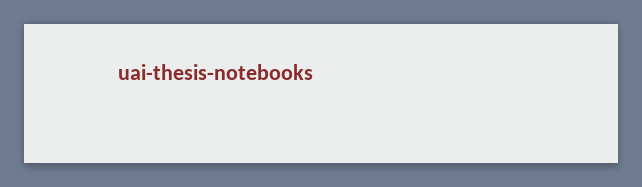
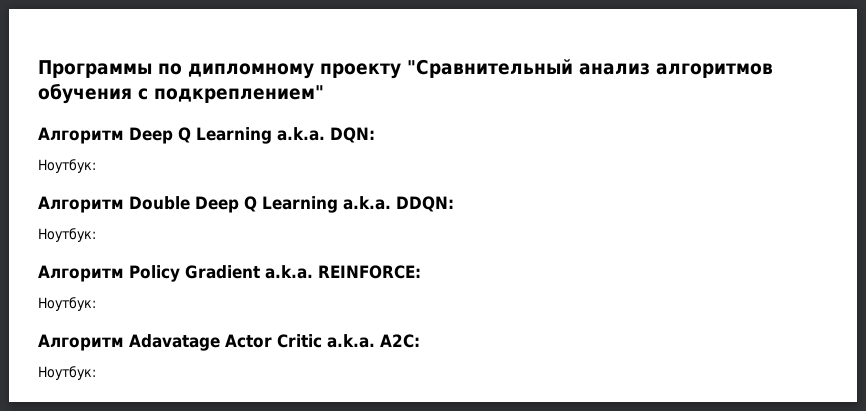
[118,64,313,80] uai-thesis-notebooks -> [38,59,773,79] [38,83,324,104] [38,127,375,144] [38,159,96,173] [38,196,454,213] [38,228,96,242] [38,265,421,282] [38,297,96,311] [38,334,420,351] [38,366,96,380] Программы по дипломному проекту "Сравнительный анализ алгоритмов обучения с подкреплением" // Алгоритм Deep Q Learning a.k.a. DQN: // Ноутбук: // Алгоритм Double Deep Q Learning a.k.a. DDQN: // Ноутбук: // Алгоритм Policy Gradient a.k.a. REINFORCE: // Ноутбук: // Алгоритм Adavatage Actor Critic a.k.a. A2C: // Ноутбук:

